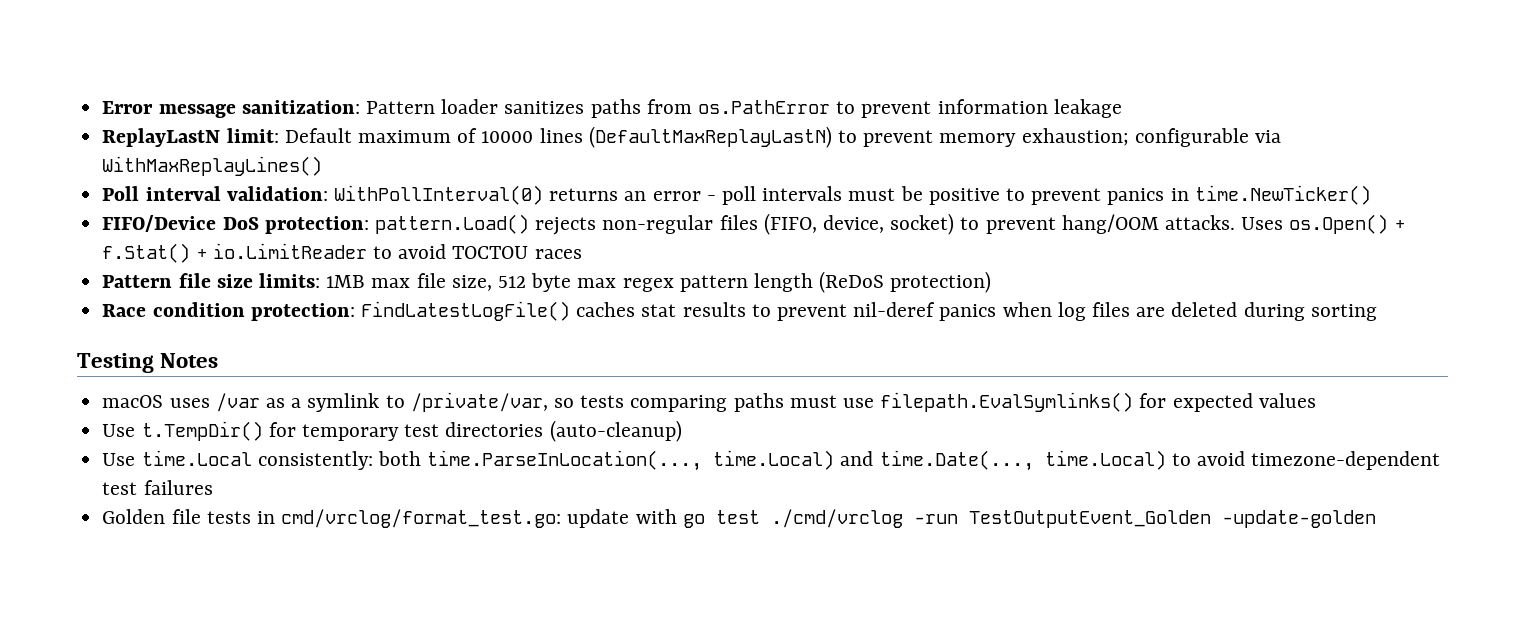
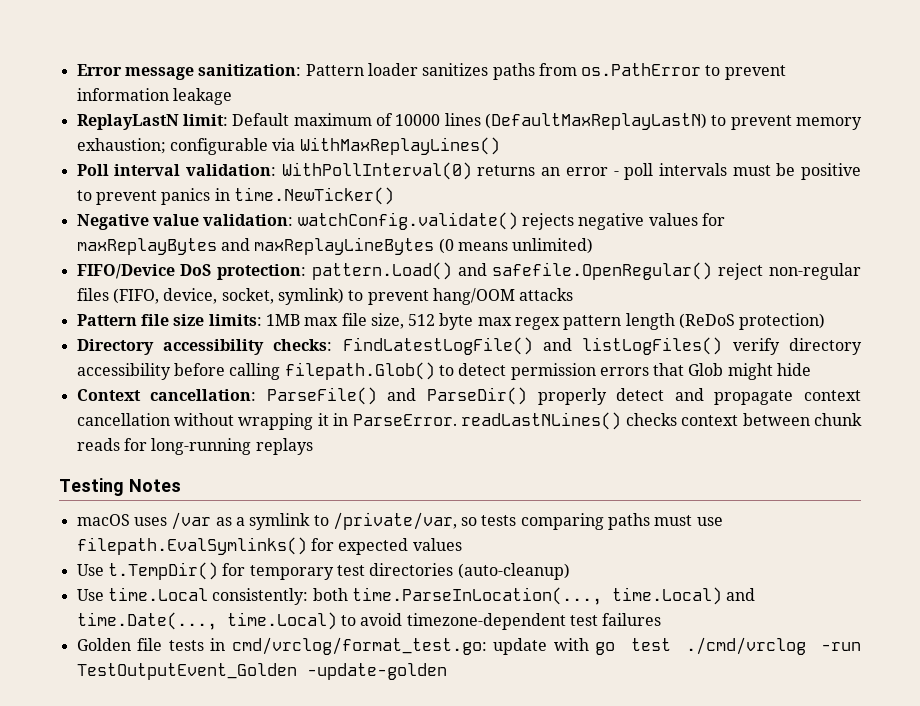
(1371, 195) none -> [76,212,725,230] [76,237,594,255] // Negative value validation: watchConfig.validate() rejects negative values for maxReplayBytes and maxReplayLineBytes (0 means unlimited)
[535,217,597,235] rejects -> [457,262,764,280] and safefile.OpenRegular() reject
[890,213,955,235] socket) -> [221,288,344,305] socket, symlink)
[1165,214,1405,234] [102,243,582,263] attacks. Uses os.Open() + f.Stat() + io.LimitReader to avoid TOCTOU races -> [519,288,574,301] attacks
[102,301,1377,321] Race condition protection: FindLatestLogFile() caches stat results to prevent nil-deref panics when log files are deleted during sorting -> [76,337,862,355] [76,362,812,380] [76,387,862,405] [76,412,863,430] [76,438,313,455] Directory accessibility checks: FindLatestLogFile() and listLogFiles() verify directory accessibility before calling filepath.Glob() to detect permission errors that Glob might hide // Context cancellation: ParseFile() and ParseDir() properly detect and propagate context cancellation without wrapping it in ParseError. readLastNLines() checks context between chunk reads for long-running replays

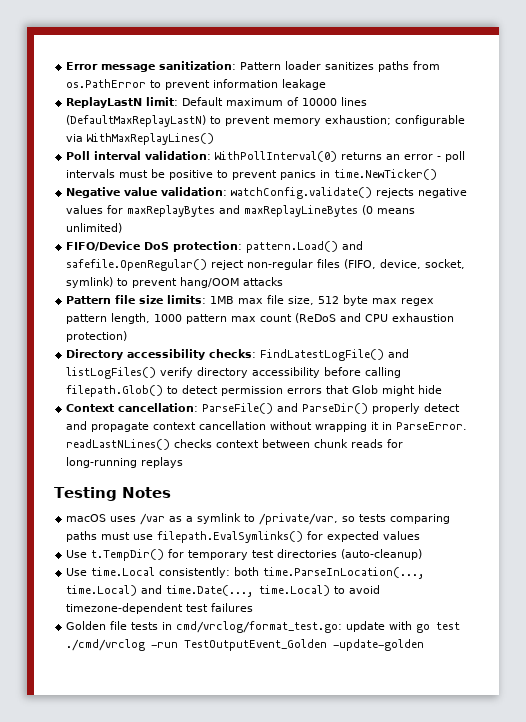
[625,313,736,330] length (ReDoS -> [111,313,455,324] length, 1000 pattern max count (ReDoS and CPU exhaustion

